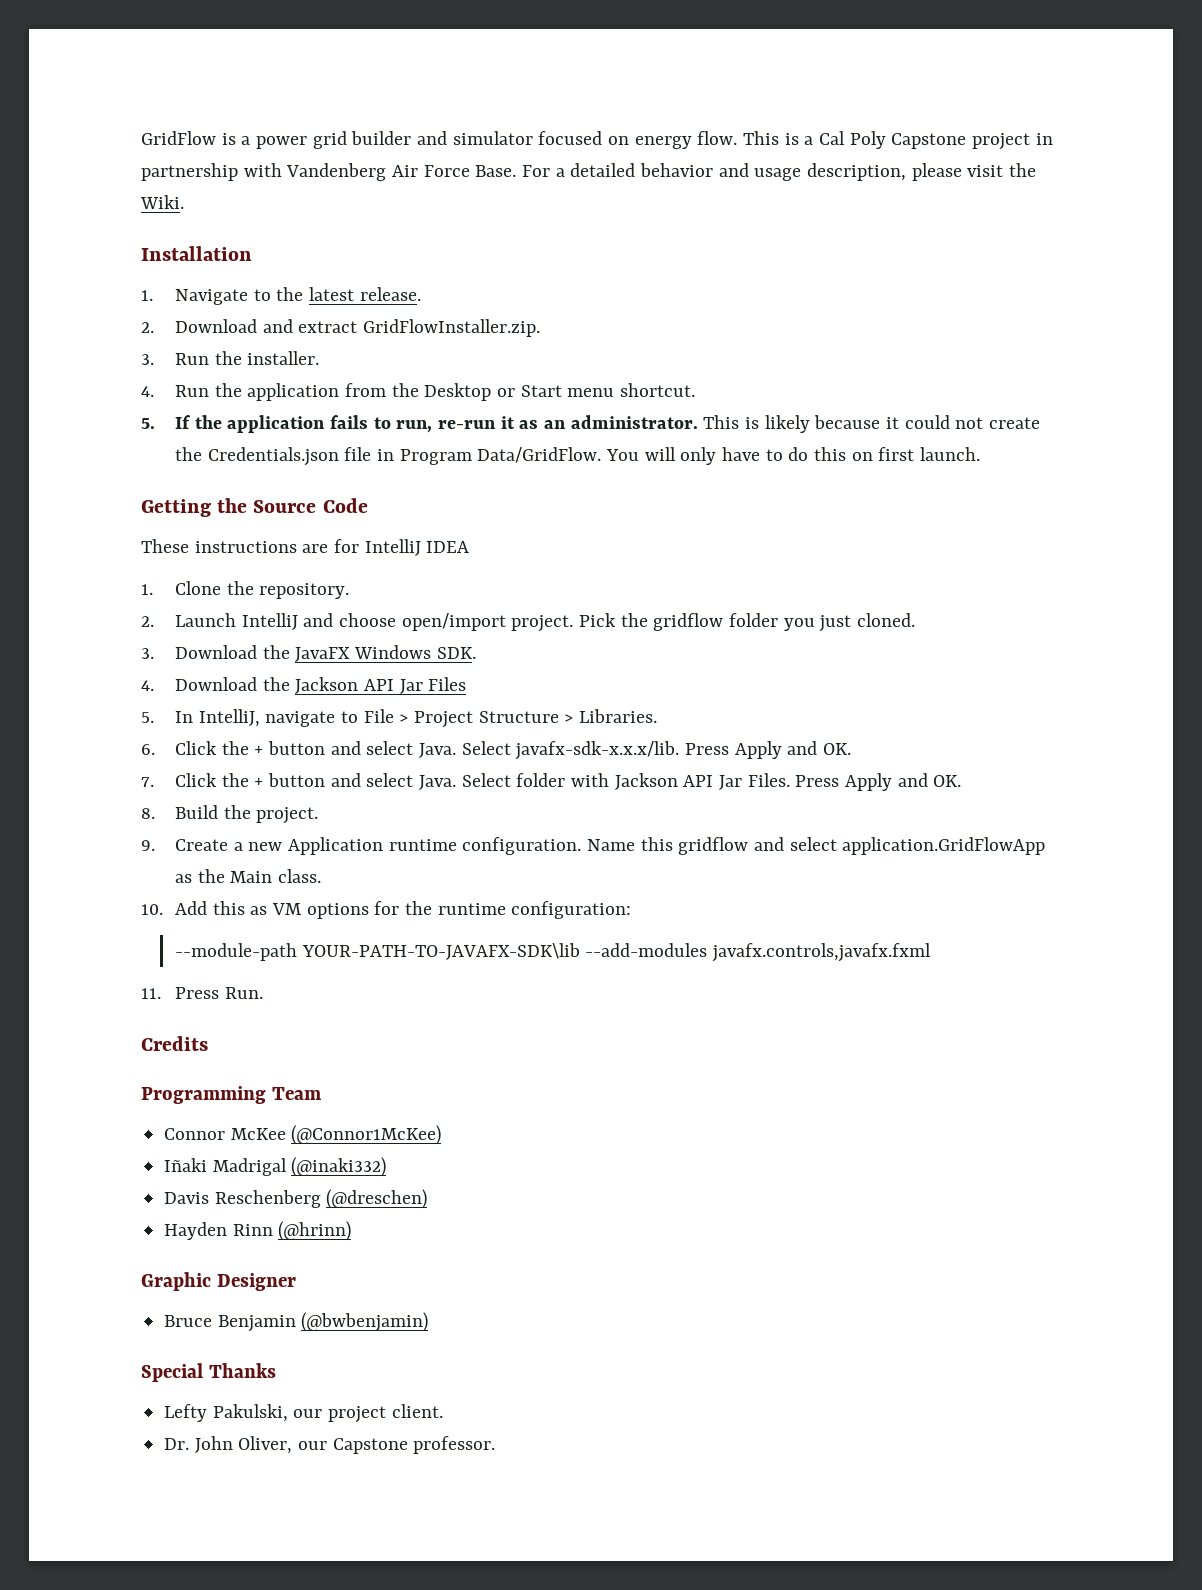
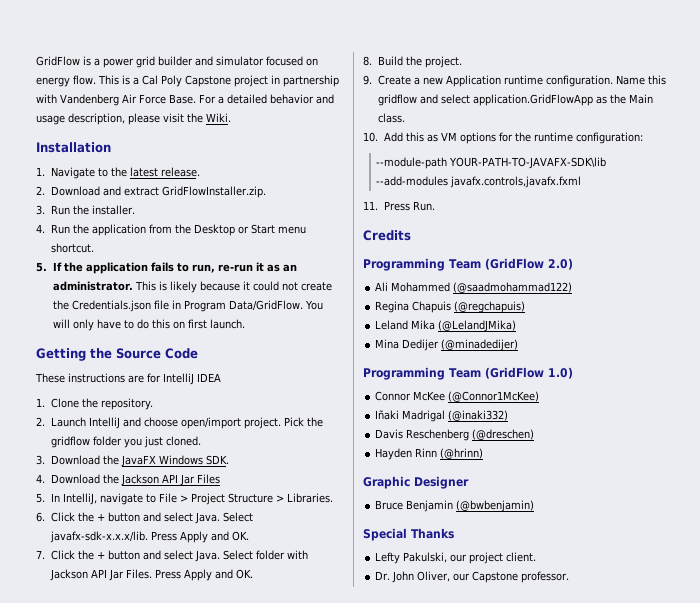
(322, 1093) none -> [484,258,573,270] [375,282,573,293] [375,301,526,313] [375,320,517,332] [375,339,519,351] [363,367,573,380] (GridFlow 2.0) // Ali Mohammed (@saadmohammad122) // Regina Chapuis (@regchapuis) // Leland Mika (@LelandJMika) // Mina Dedijer (@minadedijer) // Programming Team (GridFlow 1.0)

